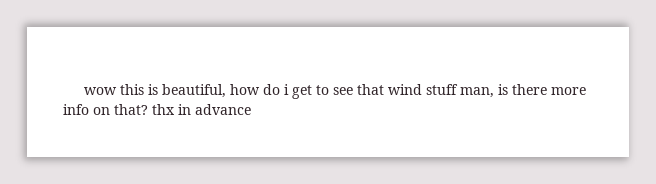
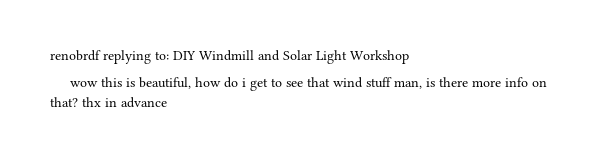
(83, 91) none -> [50,50,409,64] renobrdf replying to: DIY Windmill and Solar Light Workshop //

